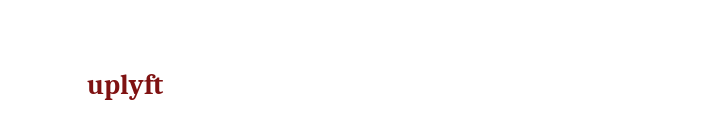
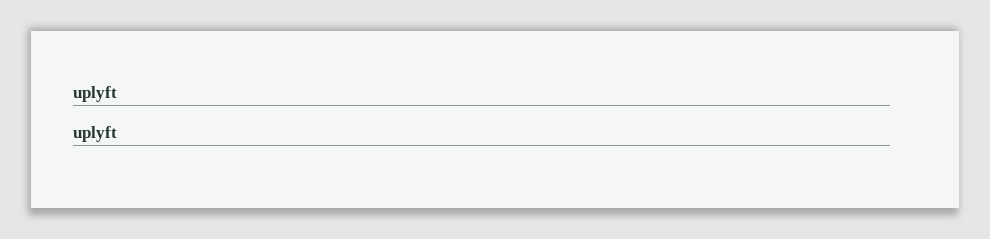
[87,74,164,100] uplyft -> [73,86,117,102] [73,126,117,142] uplyft // uplyft

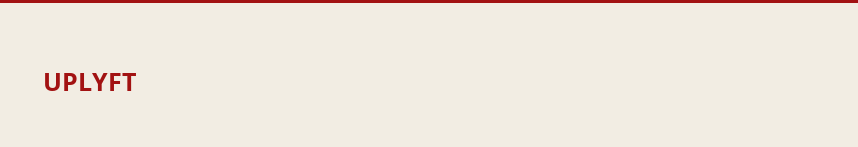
[73,86,117,102] [73,126,117,142] uplyft // uplyft -> [43,73,136,91] UPLYFT

